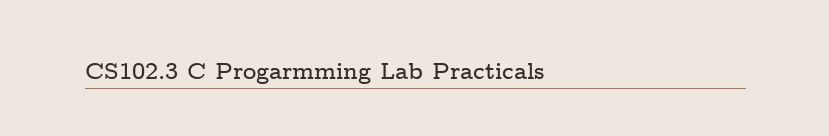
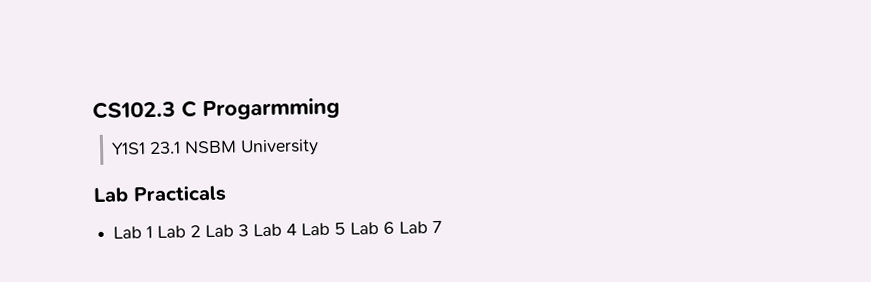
[380,63,544,79] Lab Practicals -> [111,139,320,157] [93,184,227,203] [113,220,443,239] // Y1S1 23.1 NSBM University // Lab Practicals // Lab 1 Lab 2 Lab 3 Lab 4 Lab 5 Lab 6 Lab 7

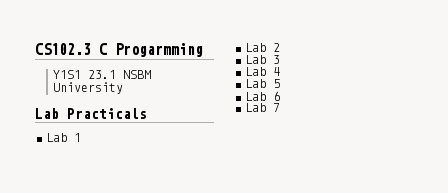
(154, 232) none -> (81, 137) //
(202, 231) none -> (280, 47) //
(250, 230) none -> (280, 59) //
(298, 229) none -> (280, 71) //
(347, 228) none -> (280, 83) //
(396, 227) none -> (280, 96) //

